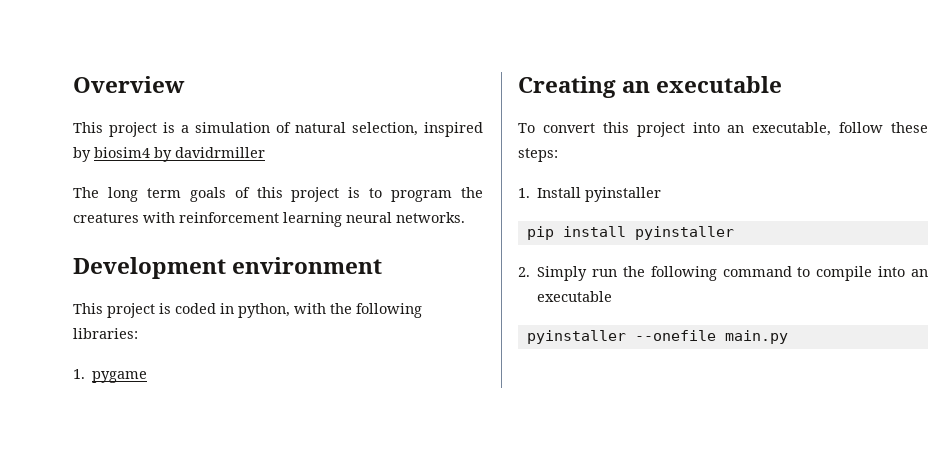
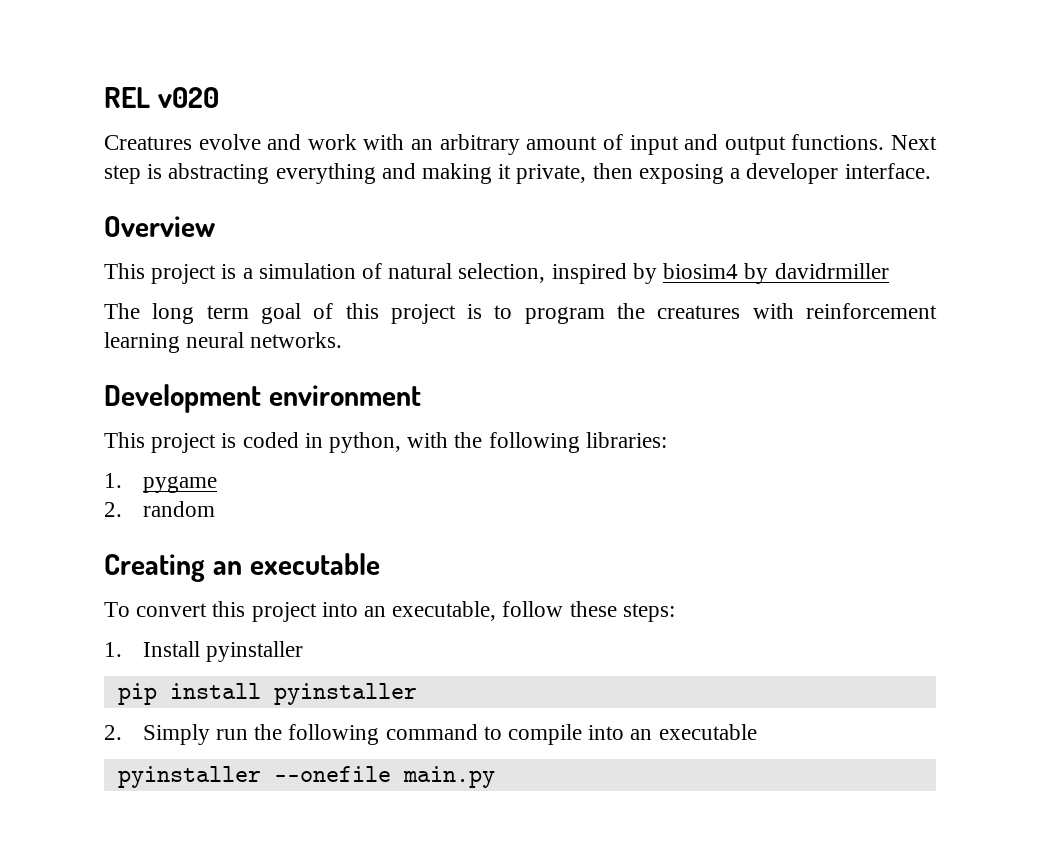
(73, 84) none -> [104,87,219,108] [104,134,938,155] [104,163,931,184] REL v020 // Creatures evolve and work with an arbitrary amount of input and output functions. Next step is abstracting everything and making it private, then exposing a developer interface. //
[189,187,226,202] goals -> [260,303,301,324] goal
(148, 377) none -> [104,501,215,517] // 2. random

